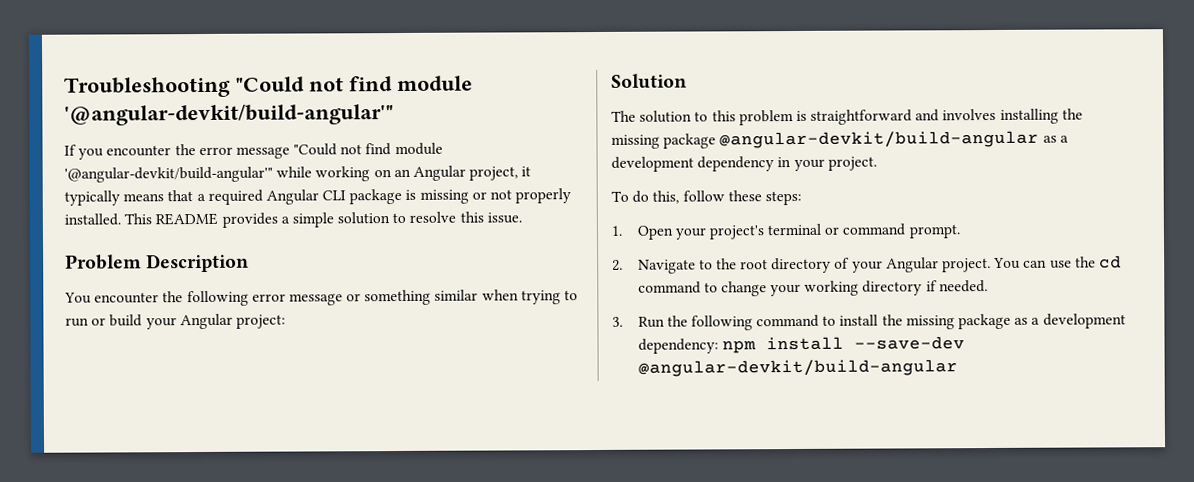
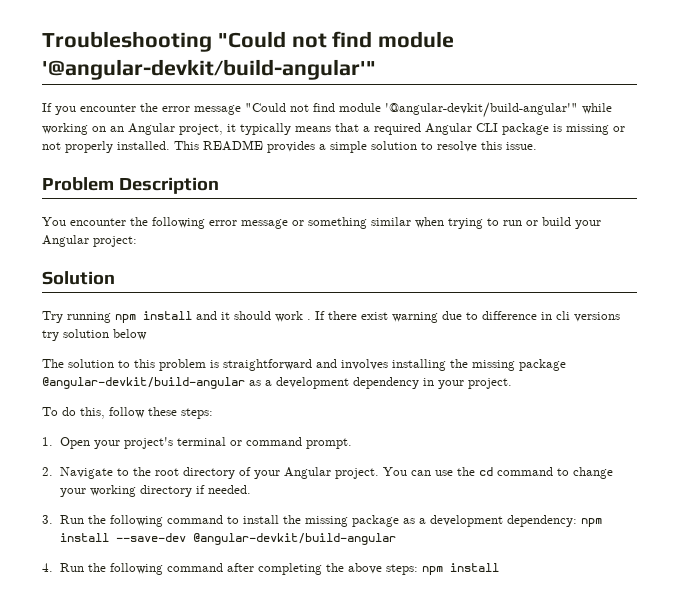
(687, 81) none -> [42,311,620,323] [42,329,147,341] // Try running npm install and it should work . If there exist warning due to difference in cli versions try solution below
(958, 368) none -> [42,563,499,575] // 4. Run the following command after completing the above steps: npm install

